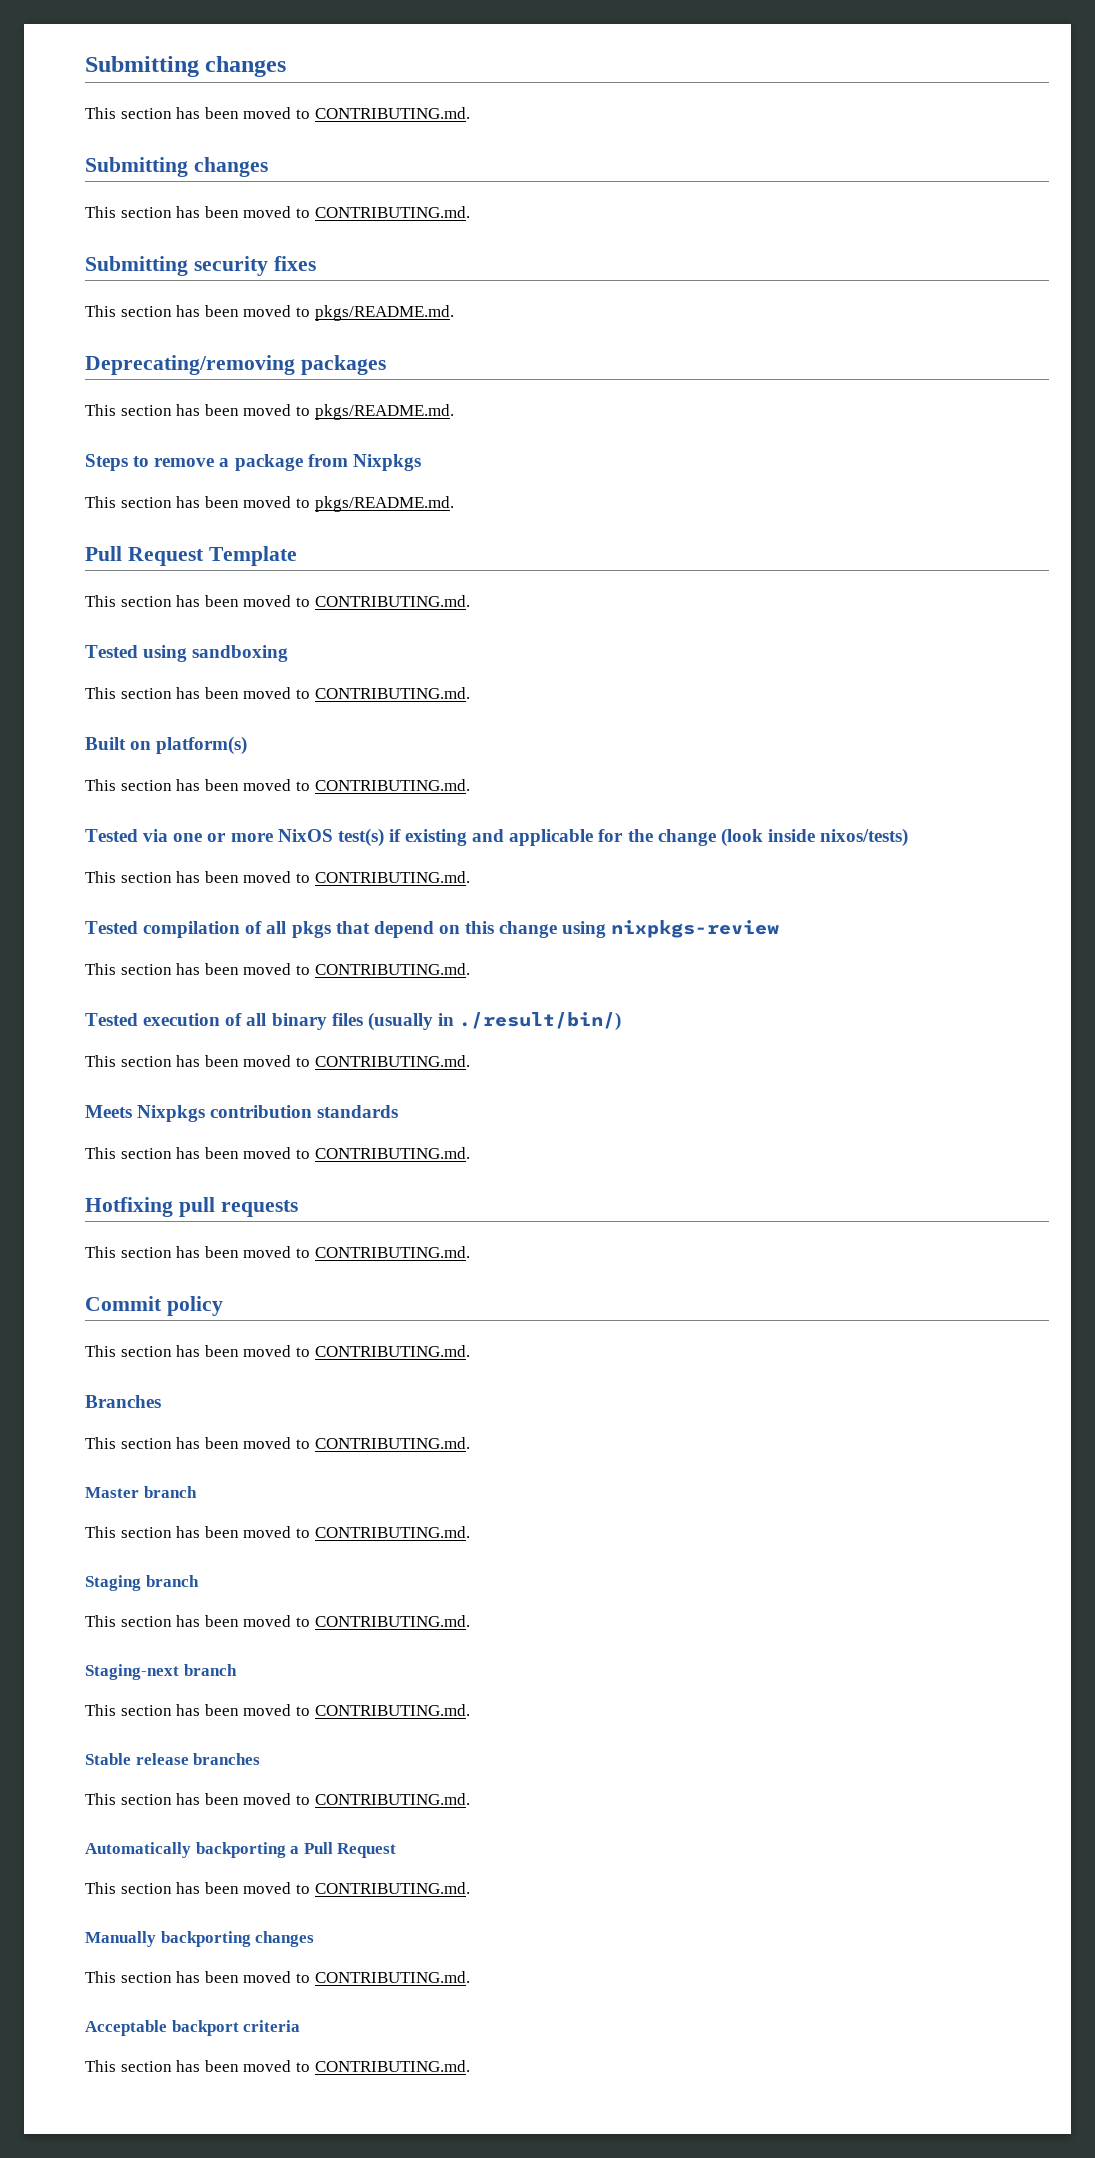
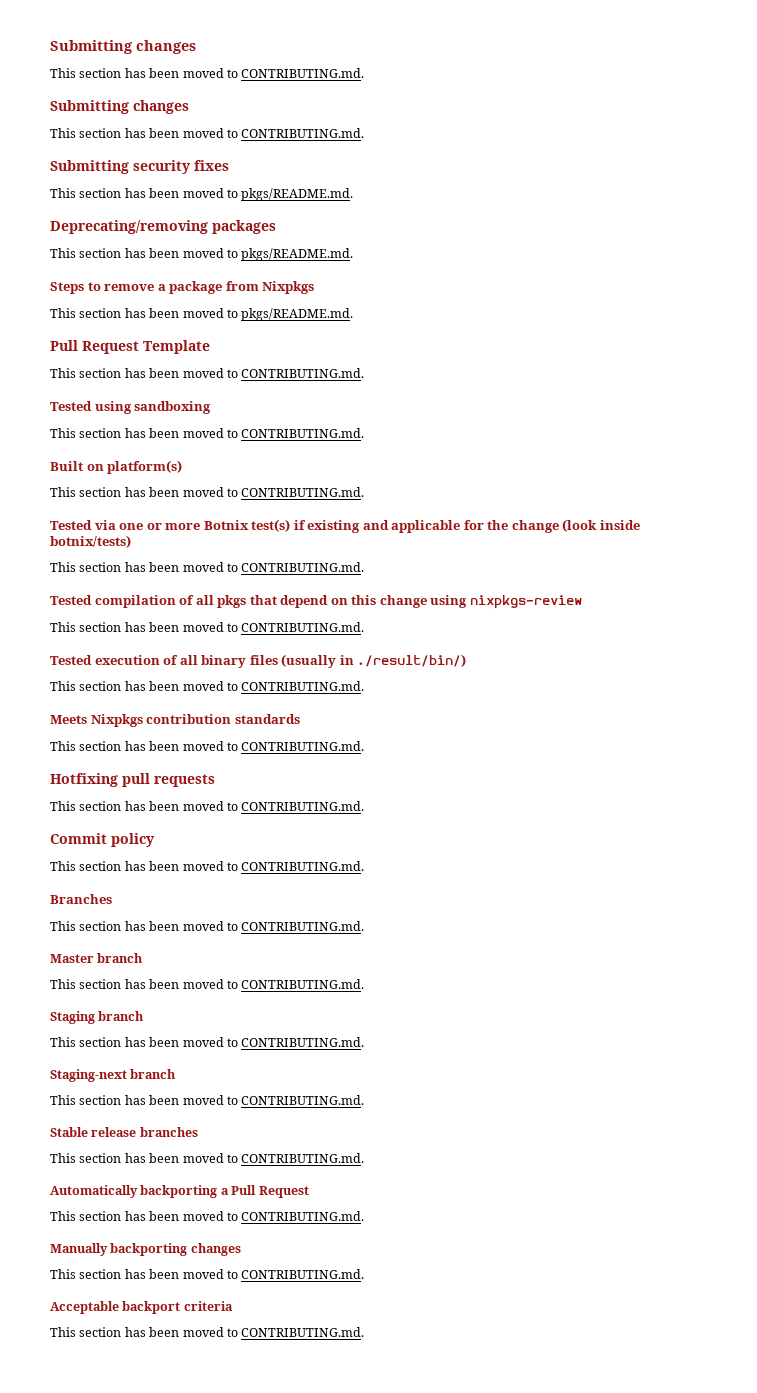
[277,829,333,842] NixOS -> [203,520,249,530] Botnix
[820,828,909,847] nixos/tests) -> [50,535,131,548] botnix/tests)

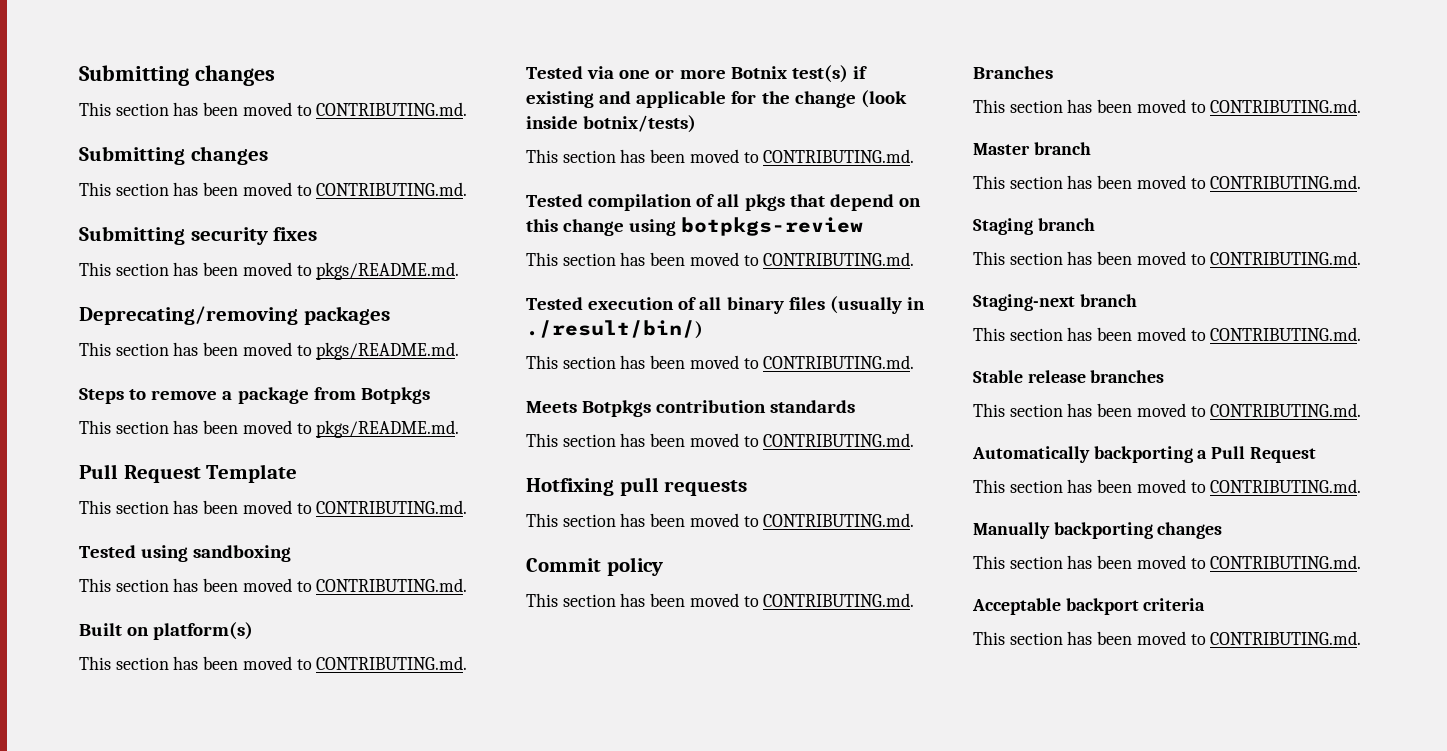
[262,281,315,294] Nixpkgs -> [360,387,430,404] Botpkgs
[469,595,582,609] nixpkgs-review -> [681,217,864,236] botpkgs-review
[90,714,143,727] Nixpkgs -> [582,400,652,417] Botpkgs

